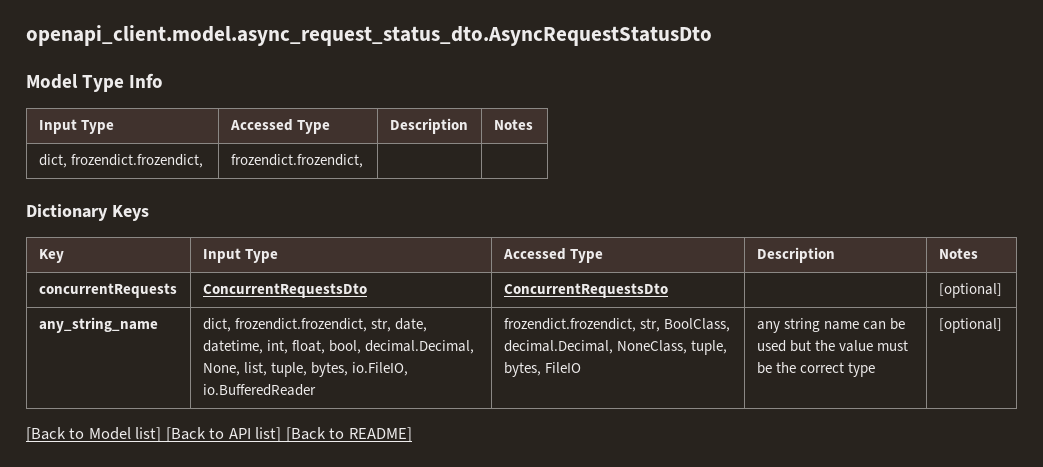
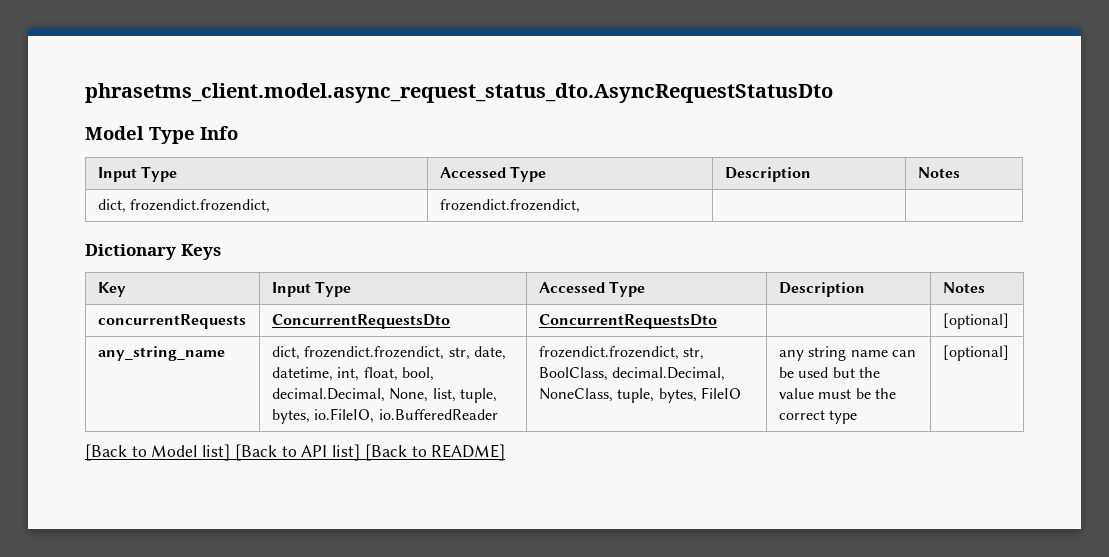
[26,25,712,46] openapi_client.model.async_request_status_dto.AsyncRequestStatusDto -> [85,83,833,103] phrasetms_client.model.async_request_status_dto.AsyncRequestStatusDto

